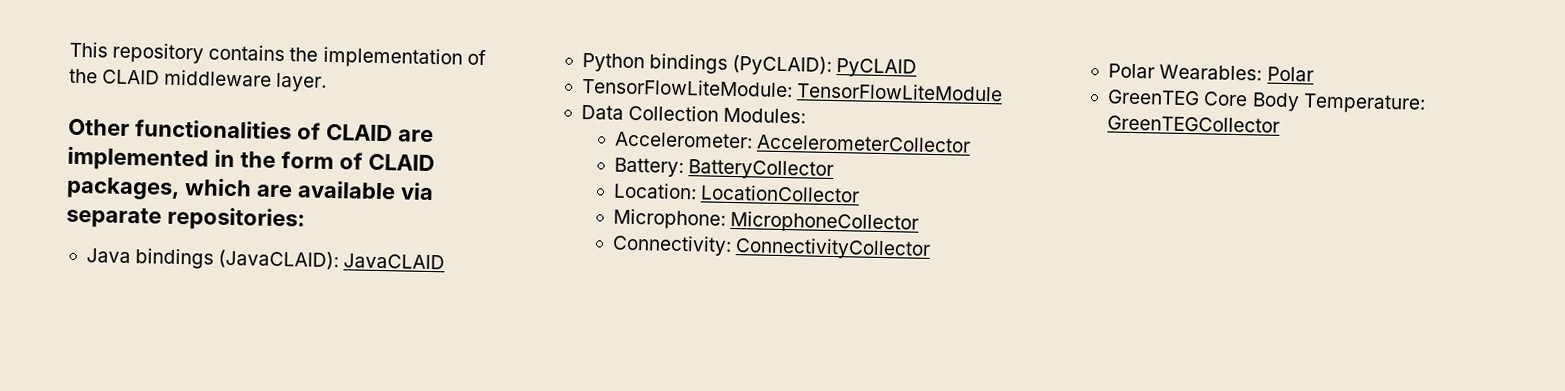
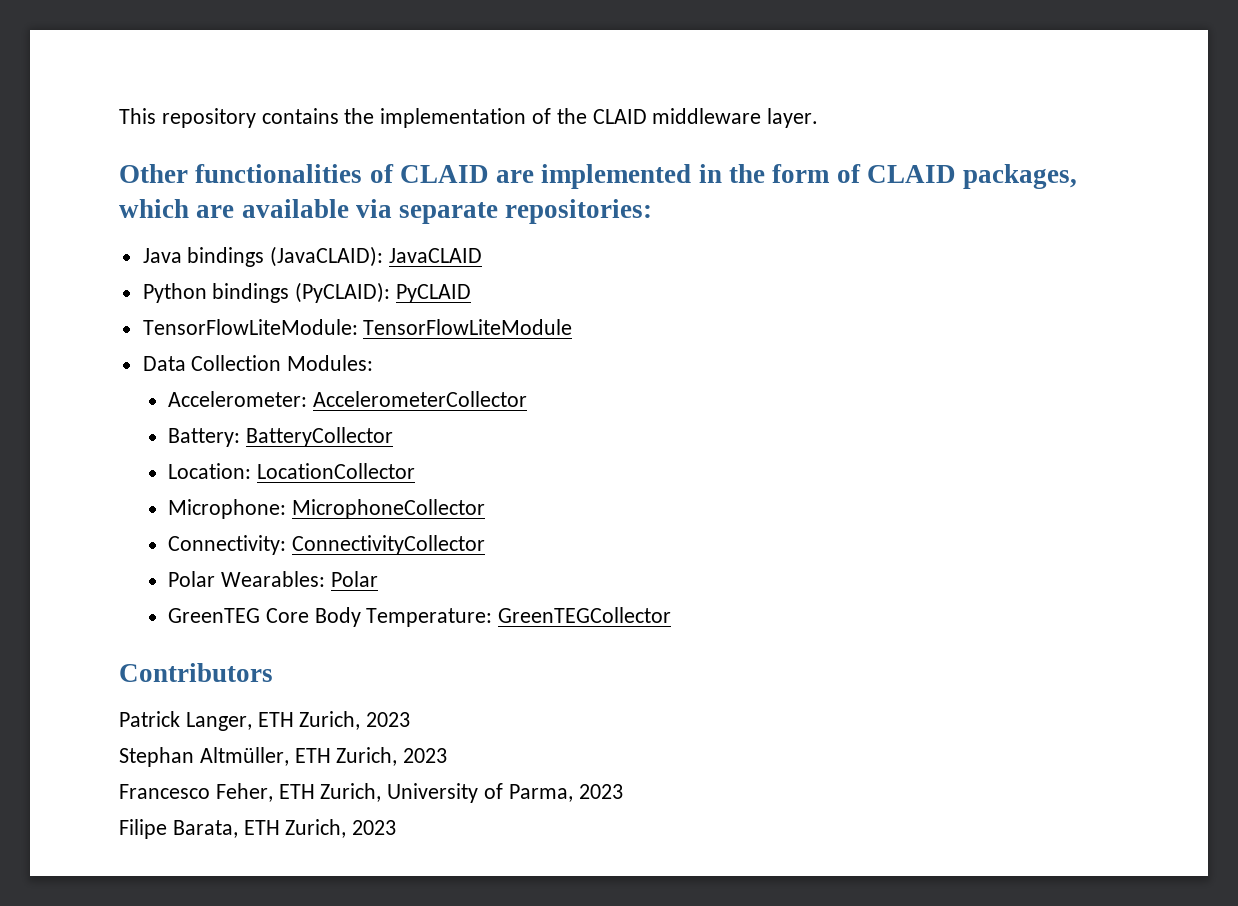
(1281, 124) none -> [119,663,273,682] [119,711,411,731] [119,747,448,767] [119,783,623,803] [119,819,397,839] // Contributors // Patrick Langer, ETH Zurich, 2023 // Stephan Altmüller, ETH Zurich, 2023 // Francesco Feher, ETH Zurich, University of Parma, 2023 // Filipe Barata, ETH Zurich, 2023

